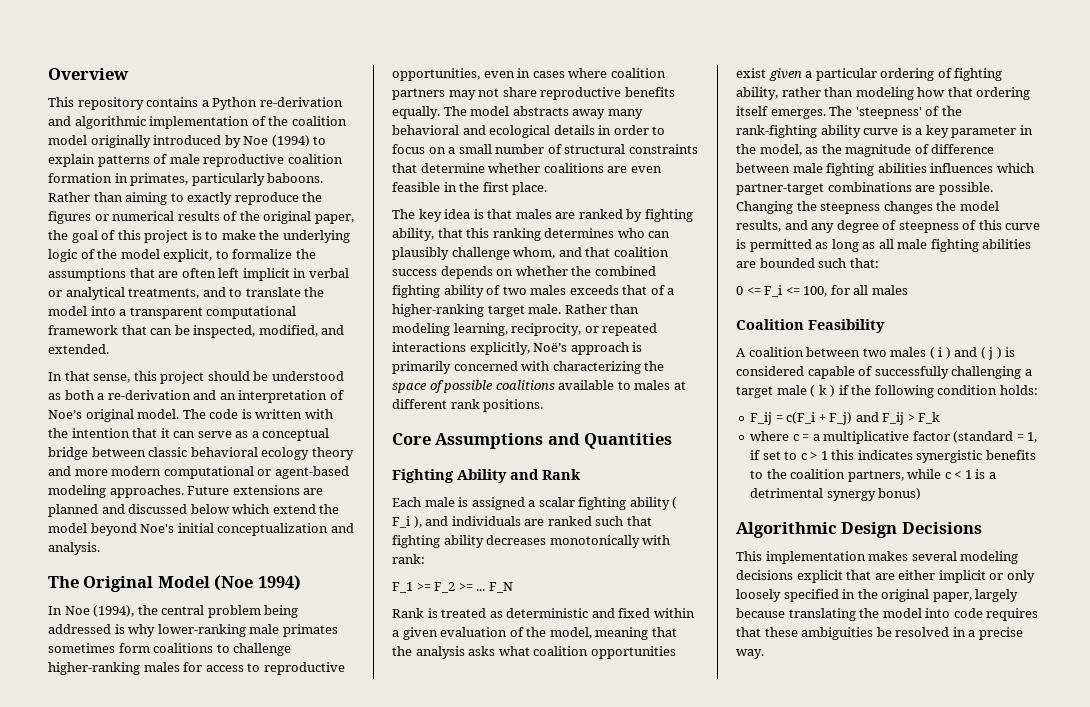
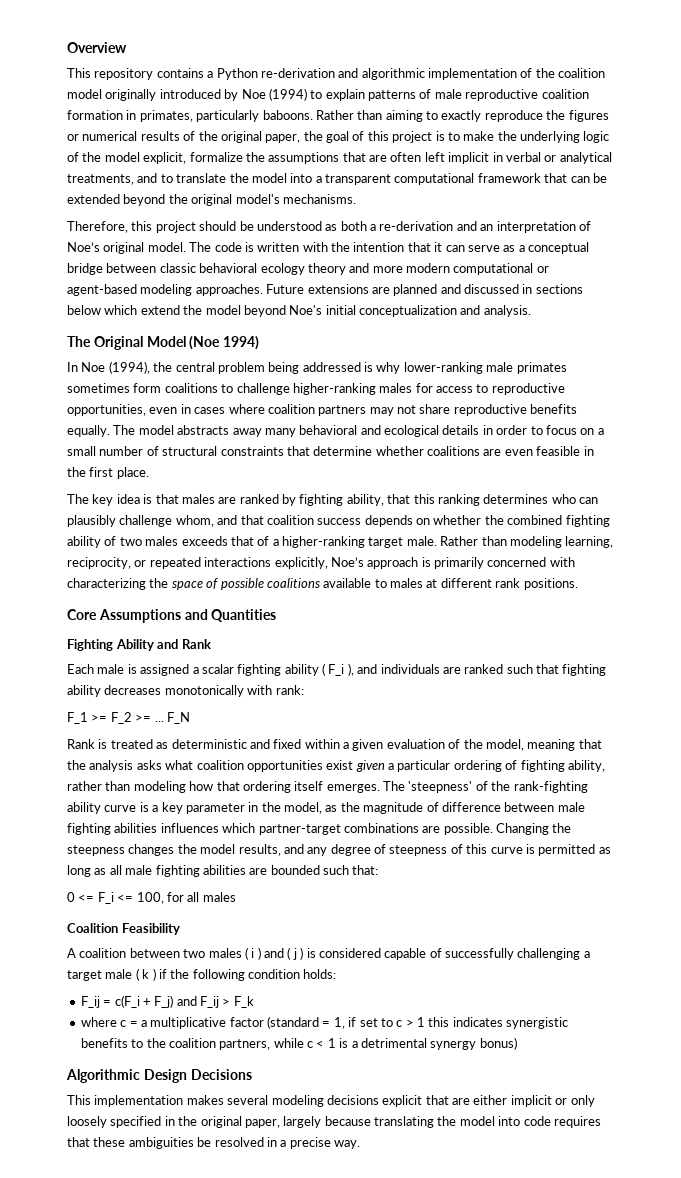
[215,250,229,259] to -> (187, 158) none
[193,325,345,338] [48,344,109,354] [48,371,131,383] inspected, modified, and extended. // In that sense, -> [67,194,356,206] [67,221,128,233] extended beyond the original model's mechanisms. // Therefore,
(188, 509) none -> [522,284,583,294] in sections
[533,343,568,352] Noë’s -> [330,557,364,567] Noe’s

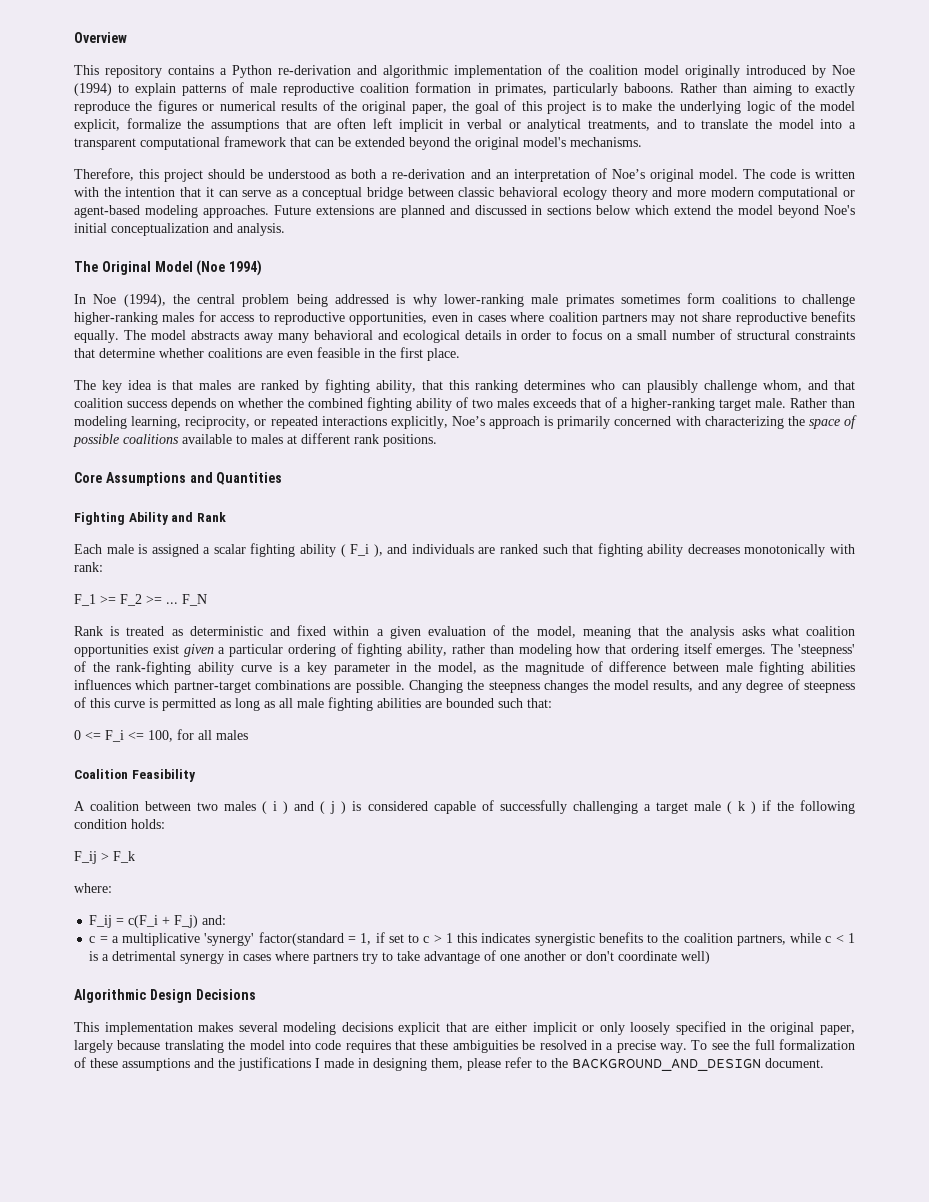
(337, 974) none -> [74,851,135,864] [74,883,112,893] // F_ij > F_k // where:
[176,996,254,1008] [80,1017,117,1027] and F_ij > F_k // where -> [202,915,227,925] and: //
[229,1016,319,1029] factor (standard -> [204,932,344,946] 'synergy' factor(standard
[479,1037,517,1050] bonus) -> [228,950,711,964] in cases where partners try to take advantage of one another or don't coordinate well)
(360, 1144) none -> [691,1039,856,1050] [74,1057,824,1071] To see the full formalization of these assumptions and the justifications I made in designing them, please refer to the BACKGROUND_AND_DESIGN document.

